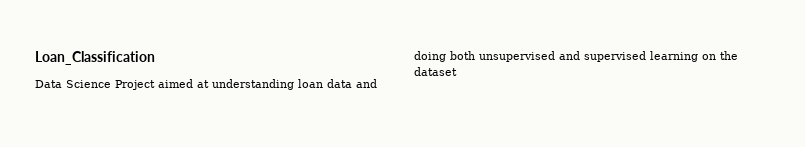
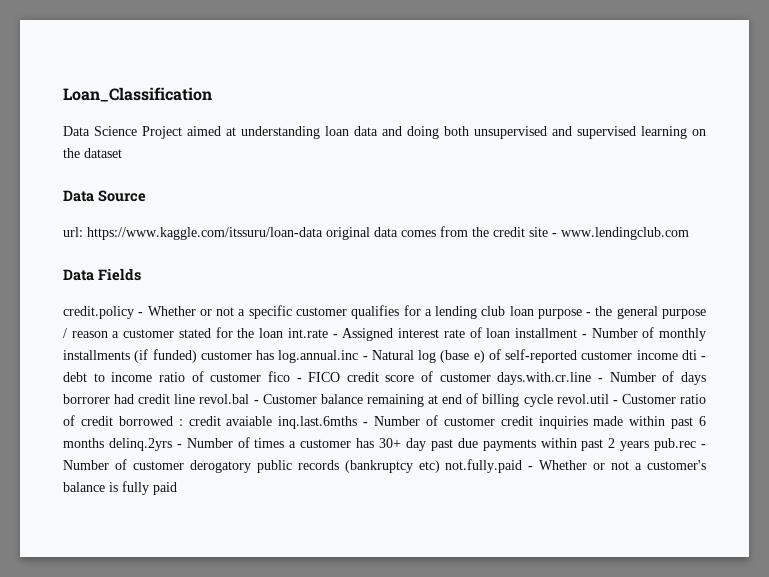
(457, 71) none -> [63,190,146,202] [63,226,689,240] [63,268,141,281] [63,305,707,319] [63,327,706,341] [63,349,706,363] [63,371,706,385] [63,393,707,407] [63,415,706,429] [63,437,707,451] [63,459,707,473] [63,481,177,495] // Data Source // url: https://www.kaggle.com/itssuru/loan-data original data comes from the credit site - www.lendingclub.com // Data Fields // credit.policy - Whether or not a specific customer qualifies for a lending club loan purpose - the general purpose / reason a customer stated for the loan int.rate - Assigned interest rate of loan installment - Number of monthly installments (if funded) customer has log.annual.inc - Natural log (base e) of self-reported customer income dti - debt to income ratio of customer fico - FICO credit score of customer days.with.cr.line - Number of days borrorer had credit line revol.bal - Customer balance remaining at end of billing cycle revol.util - Customer ratio of credit borrowed : credit avaiable inq.last.6mths - Number of customer credit inquiries made within past 6 months delinq.2yrs - Number of times a customer has 30+ day past due payments within past 2 years pub.rec - Number of customer derogatory public records (bankruptcy etc) not.fully.paid - Whether or not a customer's balance is fully paid

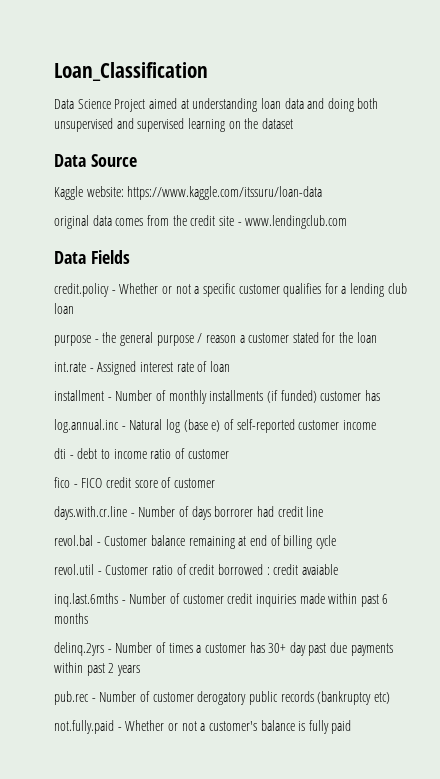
[63,227,83,237] url: -> [54,186,124,200] Kaggle website:
(323, 233) none -> (323, 193) //
(534, 311) none -> (74, 308) //
(284, 333) none -> (377, 337) //
(511, 333) none -> (230, 366) //
(274, 355) none -> (380, 395) //
(678, 355) none -> (376, 425) //
(262, 377) none -> (229, 454) //
(491, 377) none -> (215, 483) //
(196, 399) none -> (324, 511) //
(553, 400) none -> (336, 542) //
(273, 421) none -> (338, 569) //
(104, 443) none -> (88, 618) //
(650, 446) none -> (140, 670) //
(440, 466) none -> (390, 698) //

